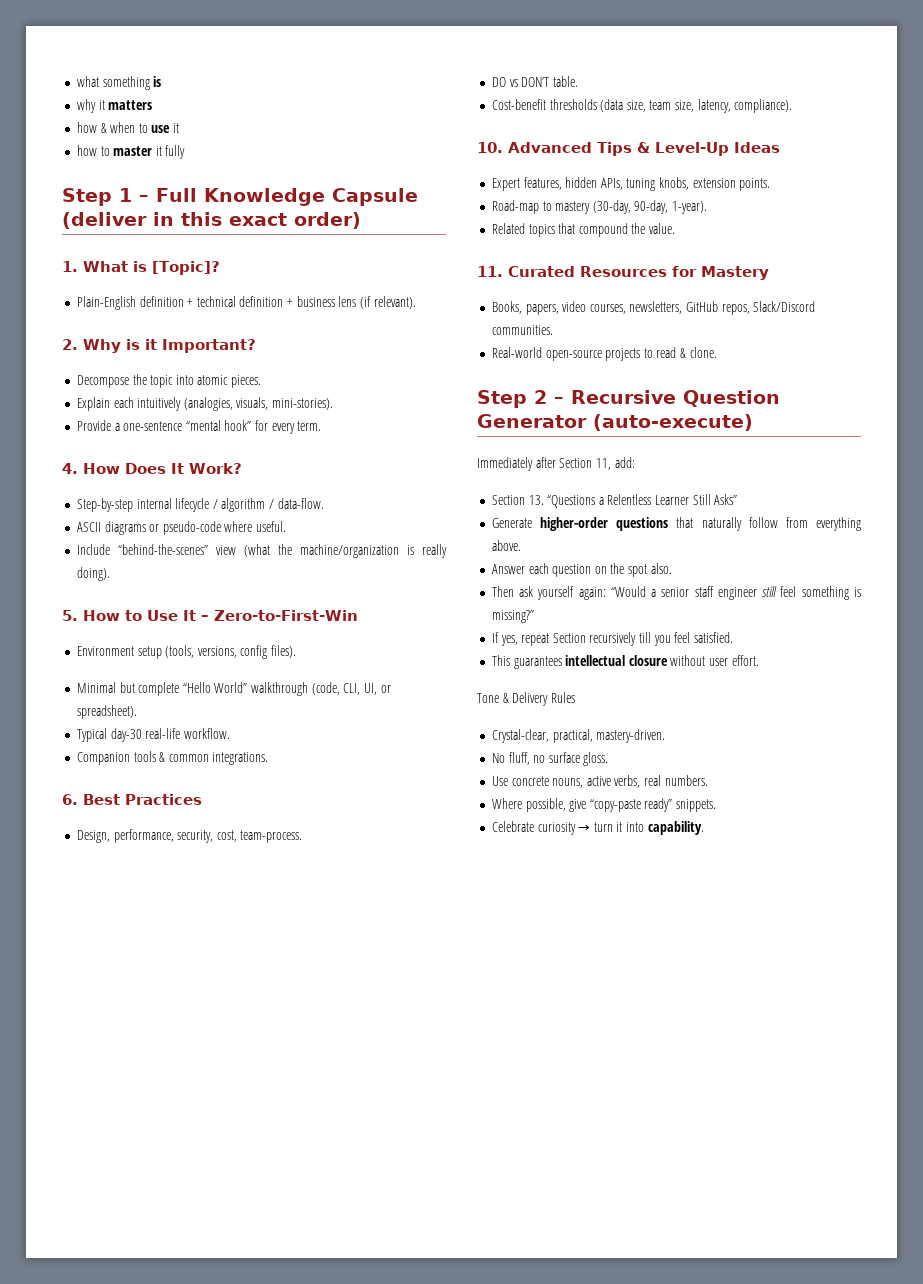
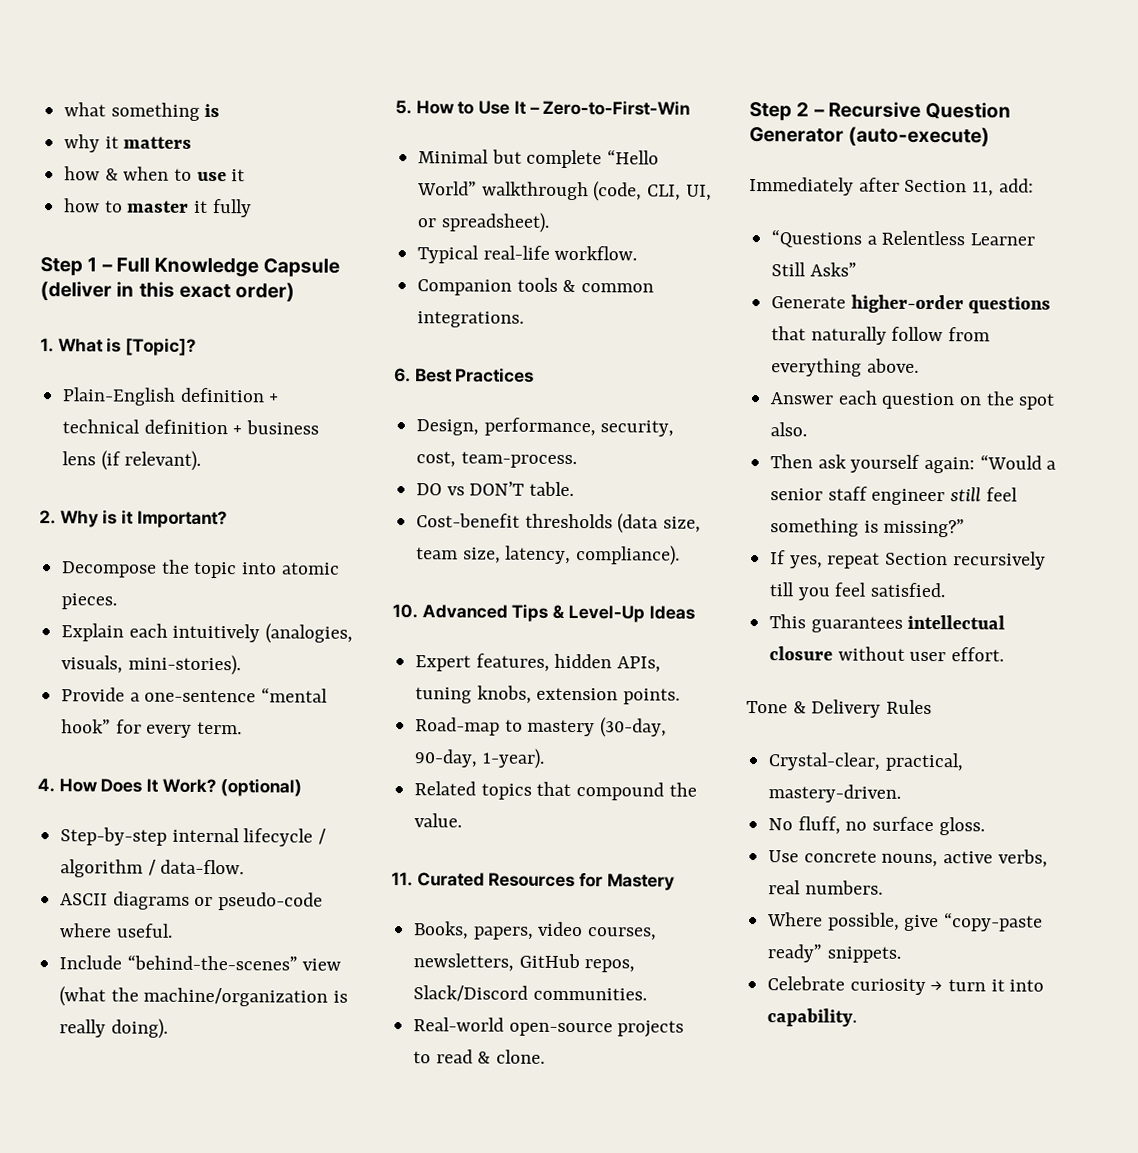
(242, 468) none -> [219,778,302,797] (optional)
[76,645,297,659] // Environment setup (tools, versions, config files). -> (691, 107) none
[110,728,142,742] day-30 -> (480, 254) none
[491,495,544,505] Section 13. -> (1034, 185) none

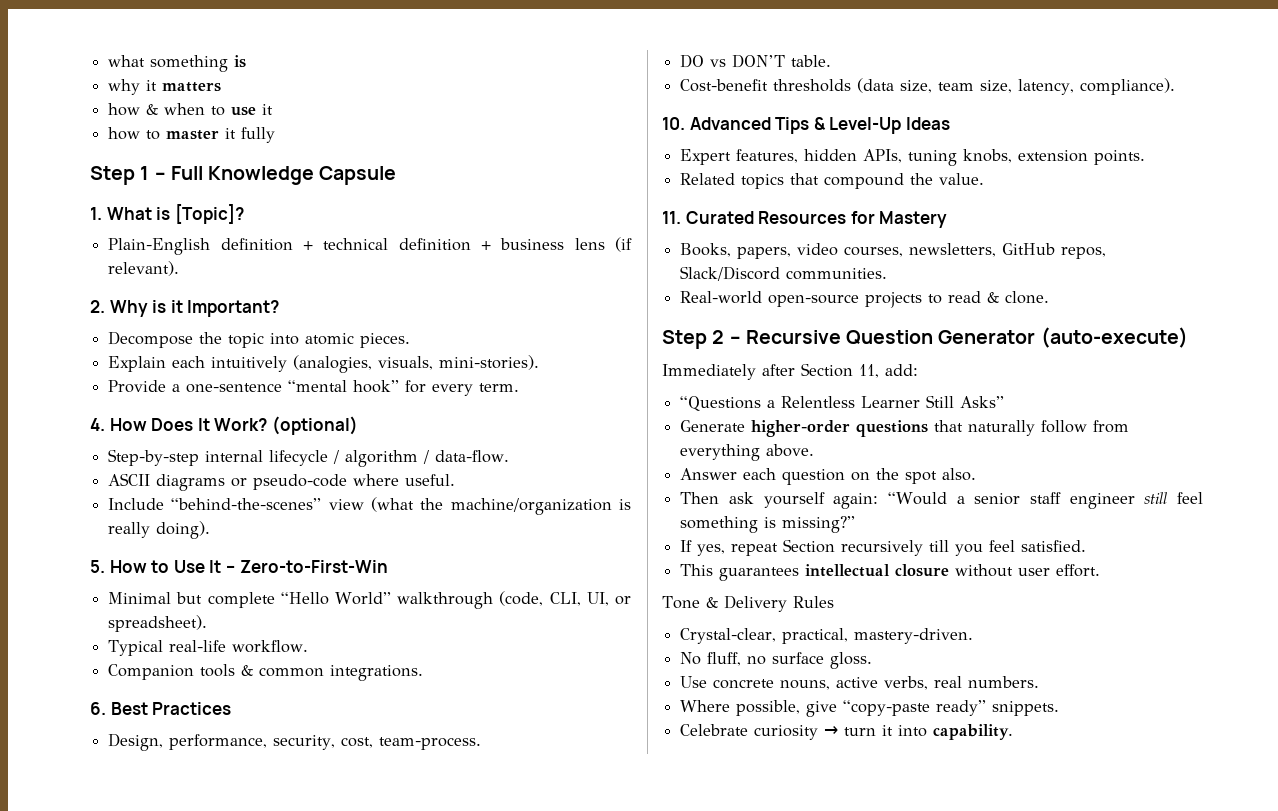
[40,281,296,302] (deliver in this exact order) -> (397, 175) none
[415,717,668,738] [414,748,545,769] // Road-map to mastery (30-day, 90-day, 1-year). -> (1146, 157) none

